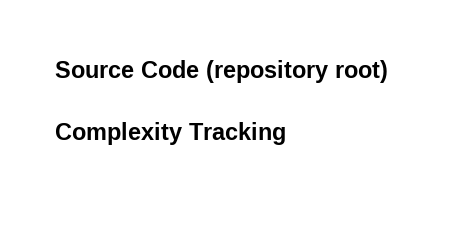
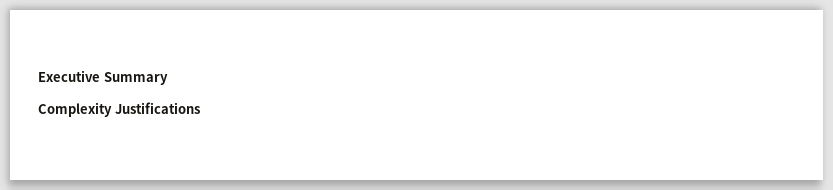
[55,60,388,83] Source Code (repository root) -> [38,70,168,85] Executive Summary
[189,122,286,145] Tracking -> [114,102,200,114] Justifications

